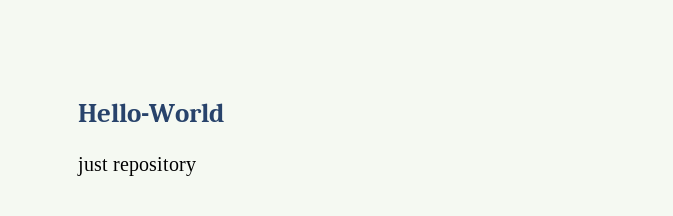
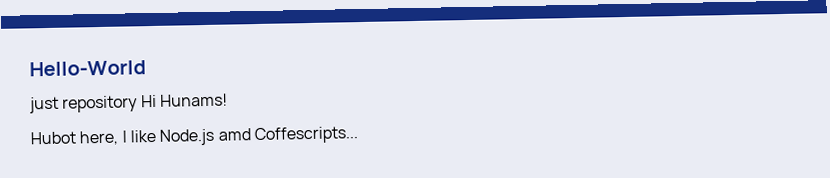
(197, 166) none -> [140,93,228,108] [30,126,358,146] Hi Hunams! // Hubot here, I like Node.js amd Coffescripts...

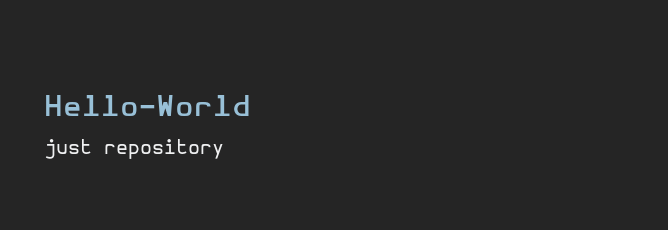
[140,93,228,108] [30,126,358,146] Hi Hunams! // Hubot here, I like Node.js amd Coffescripts... -> (224, 149) none

